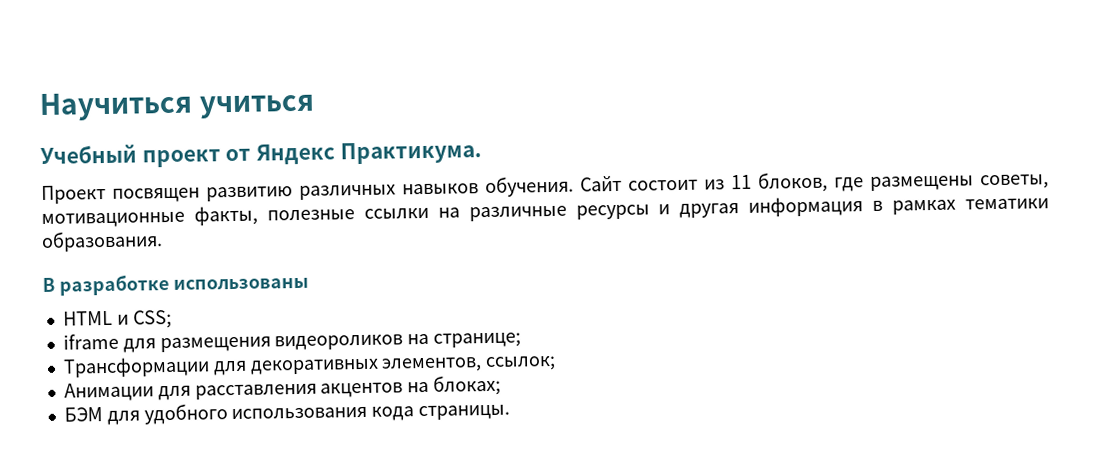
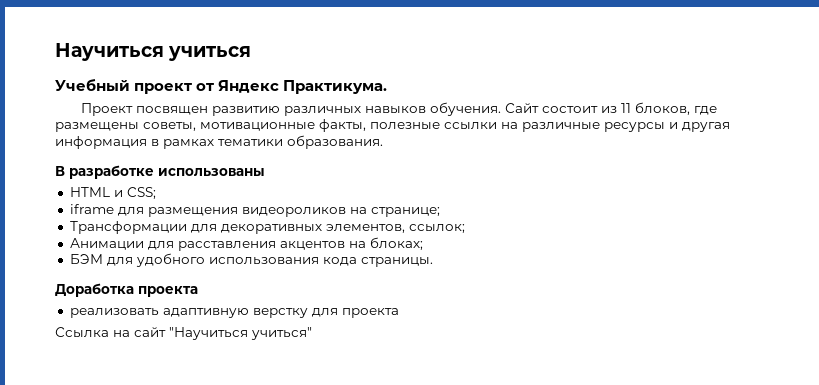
(511, 412) none -> [55,283,198,297] [69,308,399,318] [55,327,312,340] // Доработка проекта // реализовать адаптивную верстку для проекта // Ссылка на сайт "Научиться учиться"

